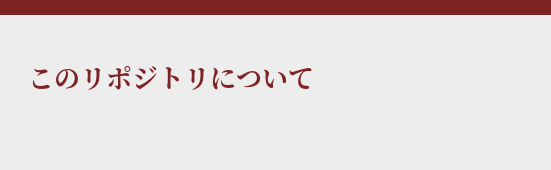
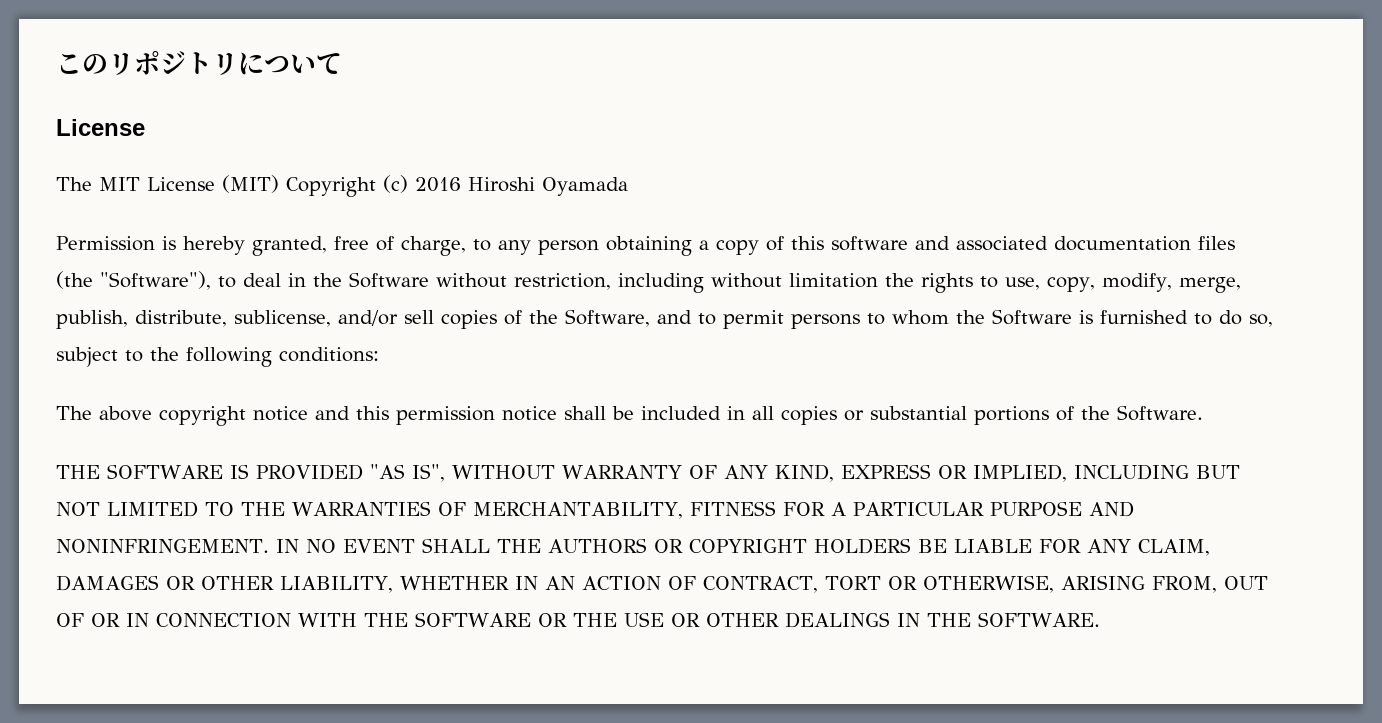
(314, 78) none -> [56,119,145,136] [56,175,628,197] [56,236,1235,256] [56,271,1241,293] [56,309,1273,329] [56,347,379,367] [56,405,1203,426] [56,464,1240,482] [56,501,1134,519] [56,538,1210,556] [56,575,1268,593] [56,612,1100,628] // License // The MIT License (MIT) Copyright (c) 2016 Hiroshi Oyamada // Permission is hereby granted, free of charge, to any person obtaining a copy of this software and associated documentation files (the "Software"), to deal in the Software without restriction, including without limitation the rights to use, copy, modify, merge, publish, distribute, sublicense, and/or sell copies of the Software, and to permit persons to whom the Software is furnished to do so, subject to the following conditions: // The above copyright notice and this permission notice shall be included in all copies or substantial portions of the Software. // THE SOFTWARE IS PROVIDED "AS IS", WITHOUT WARRANTY OF ANY KIND, EXPRESS OR IMPLIED, INCLUDING BUT NOT LIMITED TO THE WARRANTIES OF MERCHANTABILITY, FITNESS FOR A PARTICULAR PURPOSE AND NONINFRINGEMENT. IN NO EVENT SHALL THE AUTHORS OR COPYRIGHT HOLDERS BE LIABLE FOR ANY CLAIM, DAMAGES OR OTHER LIABILITY, WHETHER IN AN ACTION OF CONTRACT, TORT OR OTHERWISE, ARISING FROM, OUT OF OR IN CONNECTION WITH THE SOFTWARE OR THE USE OR OTHER DEALINGS IN THE SOFTWARE.

